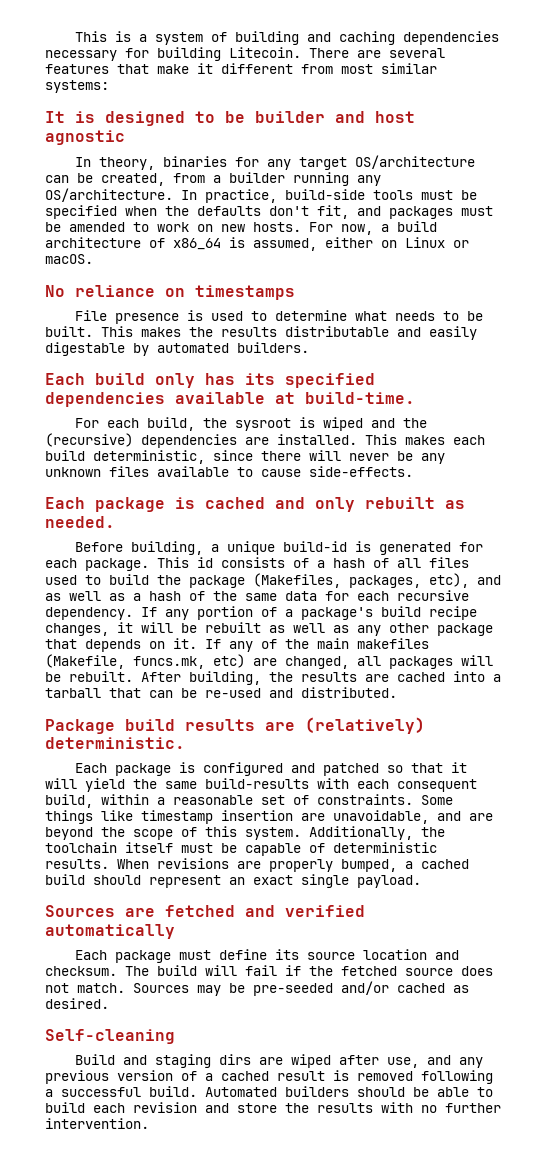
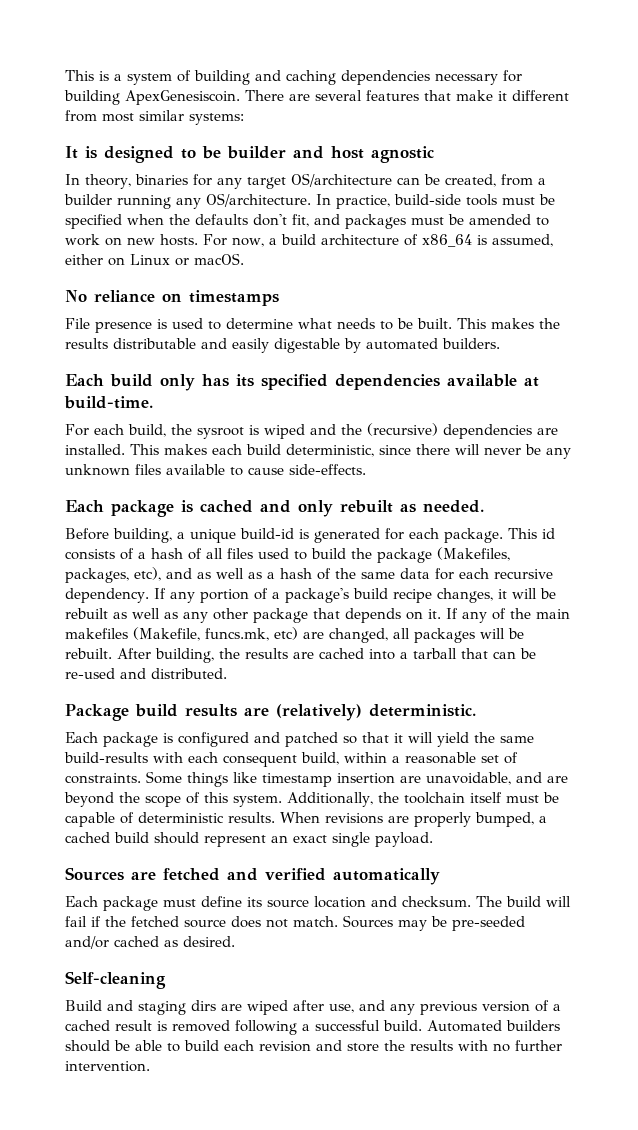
[229,47,301,58] Litecoin. -> [125,90,240,105] ApexGenesiscoin.

